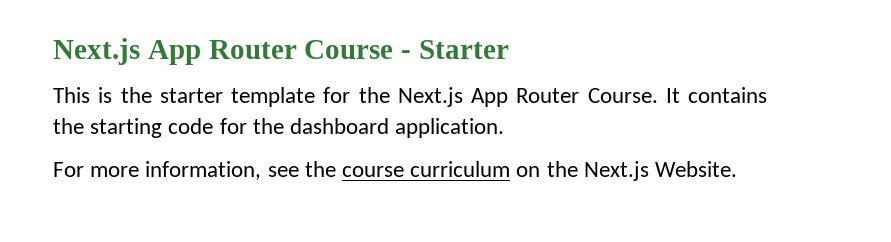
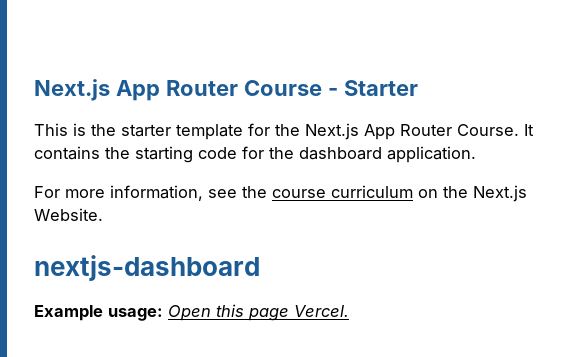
(738, 169) none -> [34,255,260,281] [34,304,349,321] // nextjs-dashboard // Example usage: Open this page Vercel.

